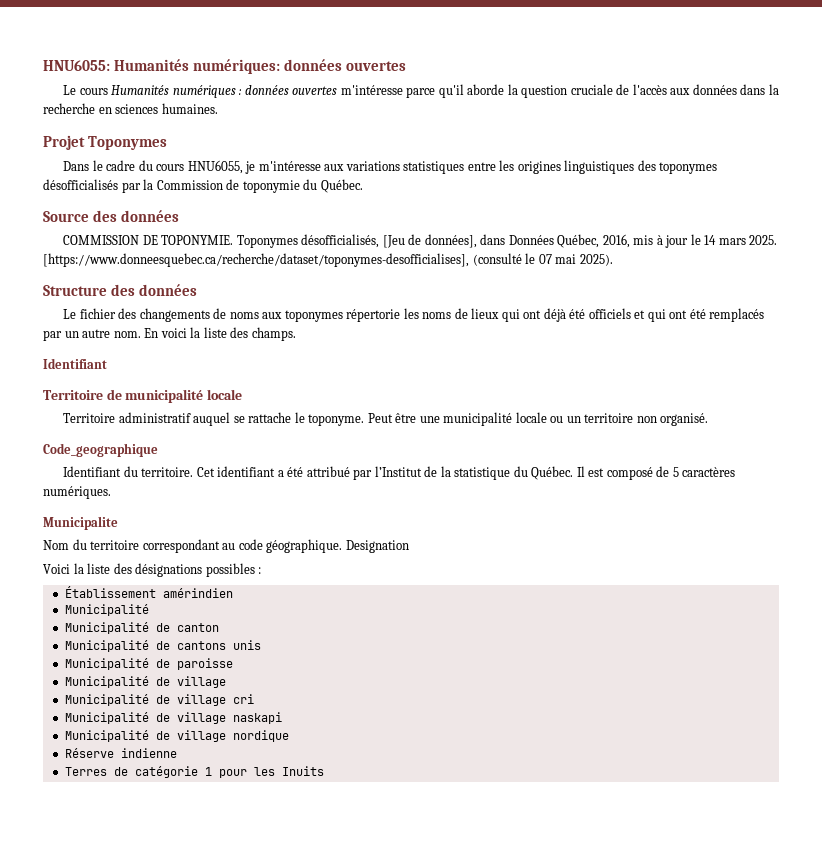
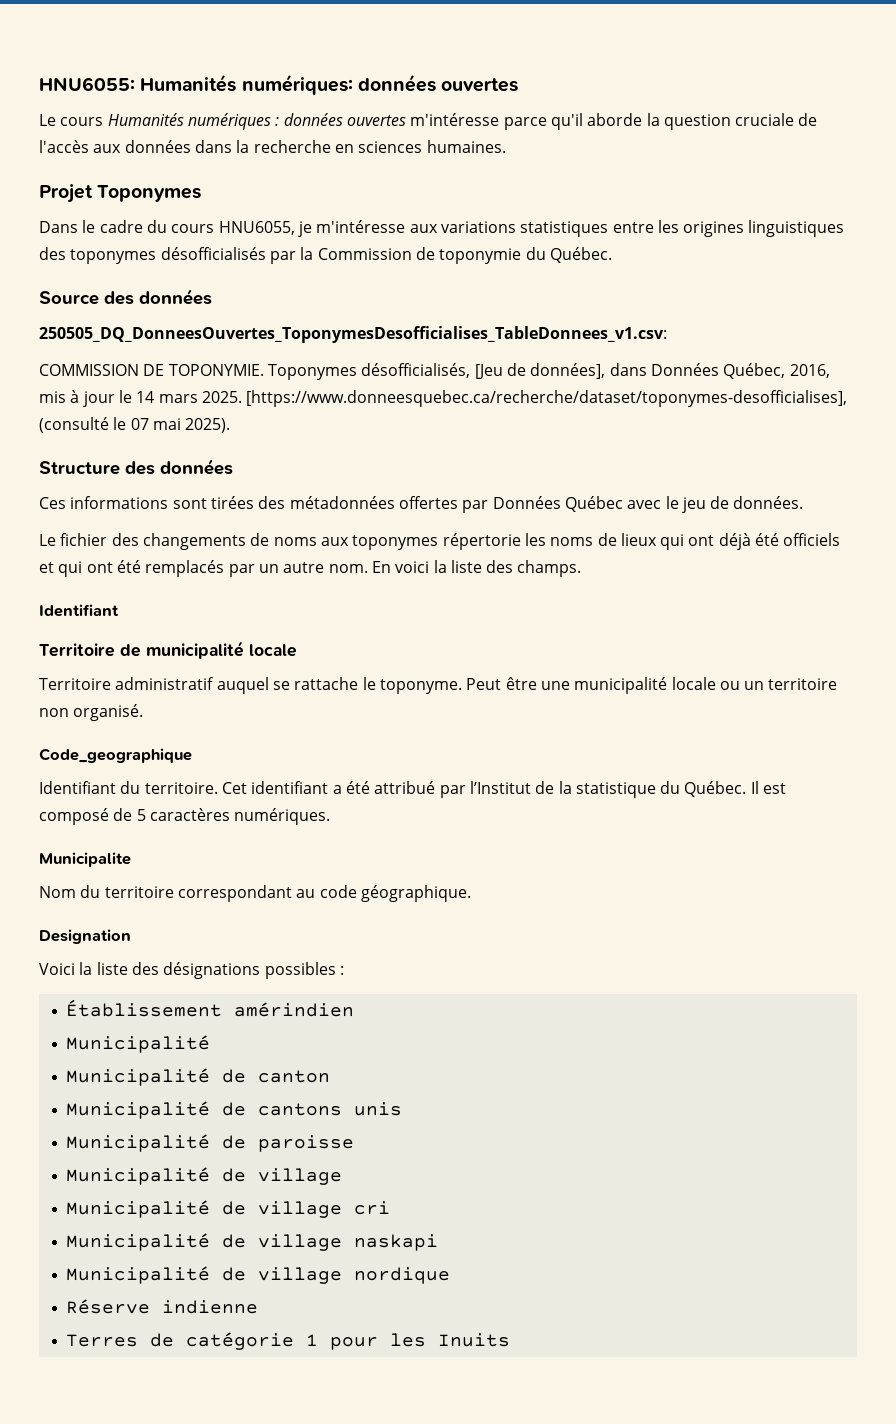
(179, 216) none -> [39,326,667,343] // 250505_DQ_DonneesOuvertes_ToponymesDesofficialises_TableDonnees_v1.csv:
(197, 290) none -> [39,496,804,513] // Ces informations sont tirées des métadonnées offertes par Données Québec avec le jeu de données.
(343, 546) none -> (471, 893) //

